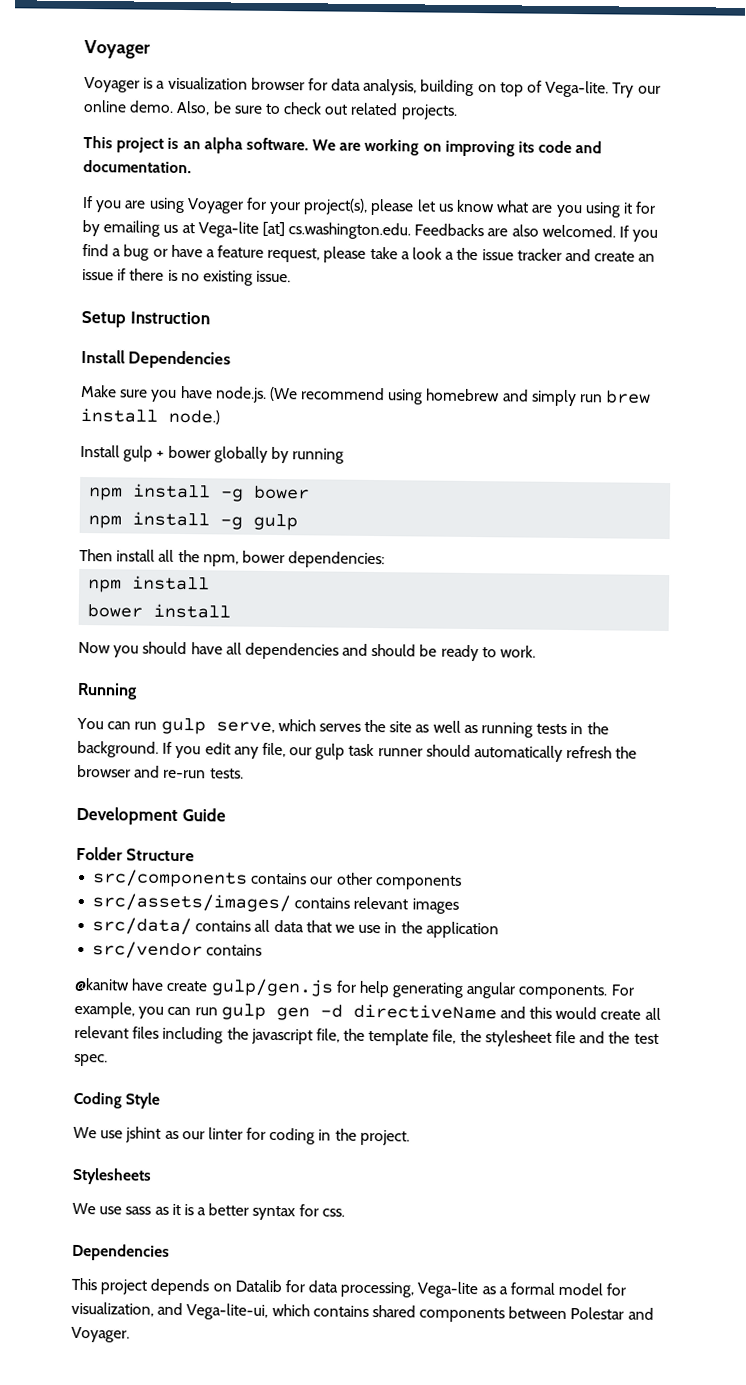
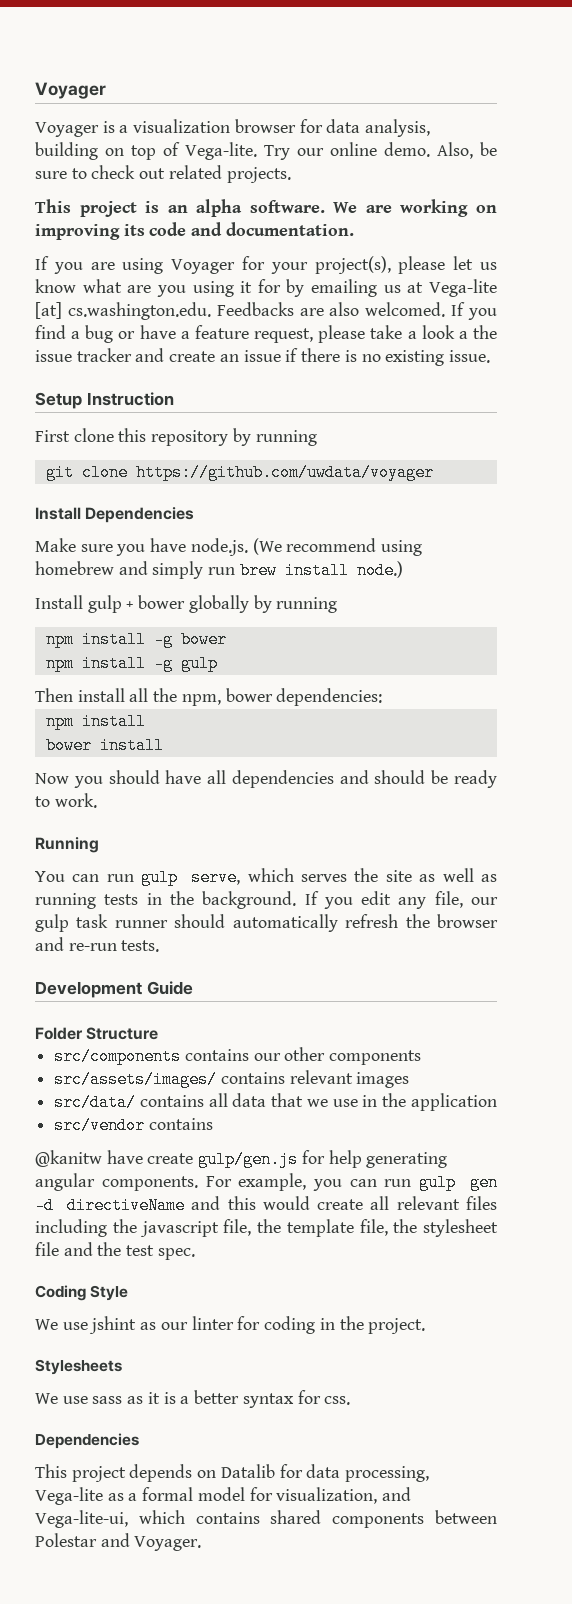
(210, 318) none -> [35,428,317,446] [45,464,434,481] // First clone this repository by running // git clone https://github.com/uwdata/voyager

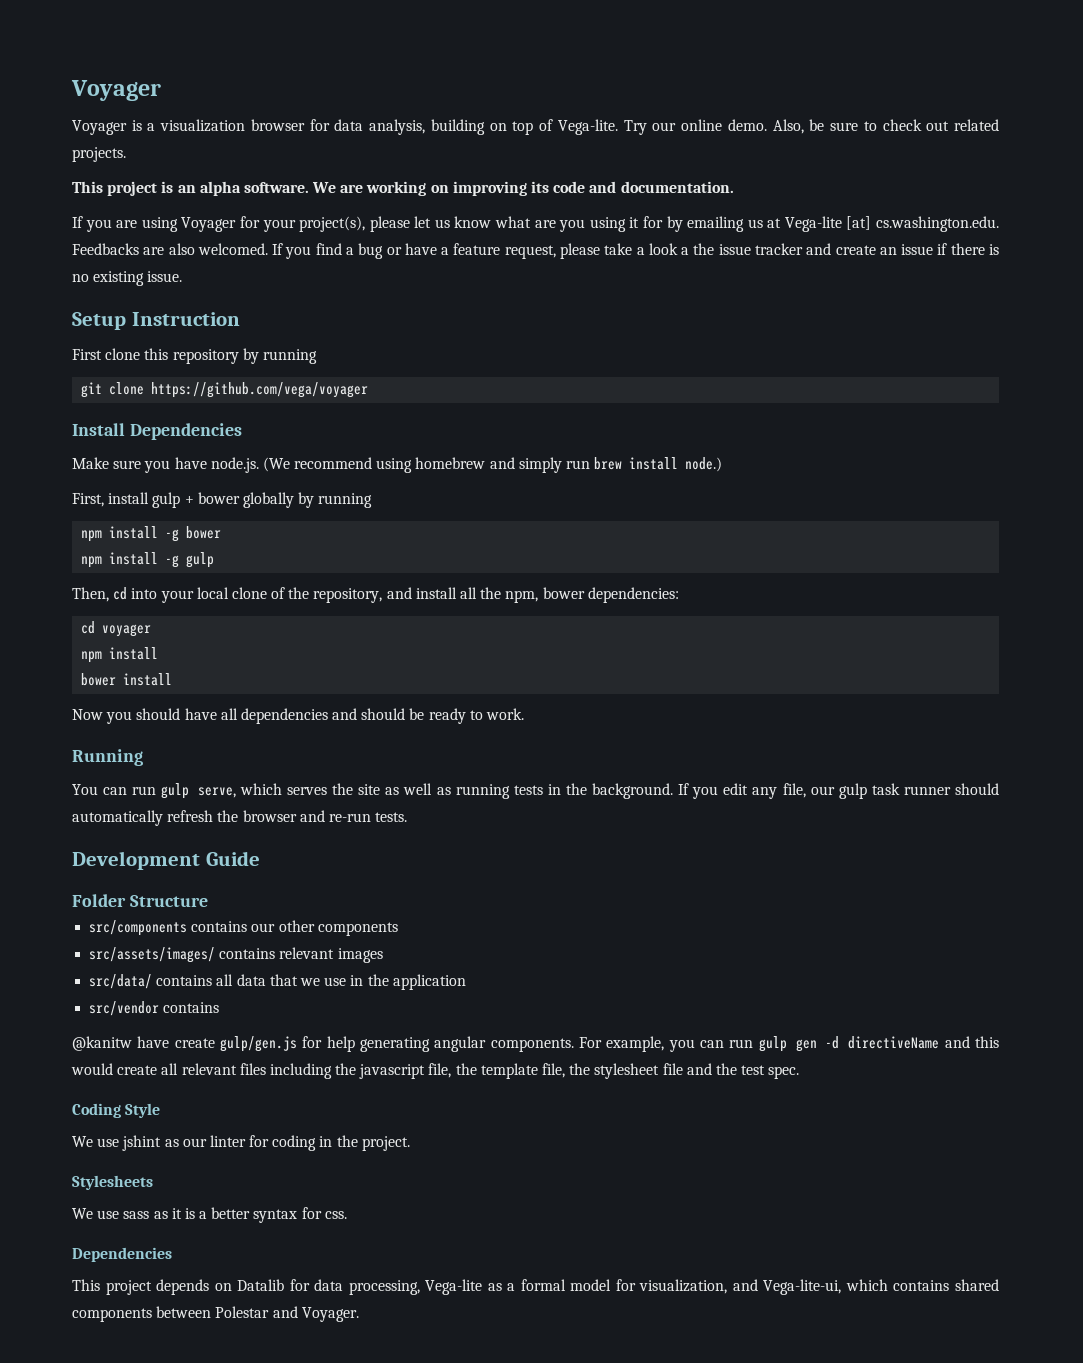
[135,464,434,481] https://github.com/uwdata/voyager -> [151,382,369,398] https://github.com/vega/voyager
[35,595,83,609] Install -> [72,492,150,507] First, install
[35,688,73,702] Then -> [72,587,412,603] Then, cd into your local clone of the repository, and
(383, 697) none -> [81,621,152,637] // cd voyager

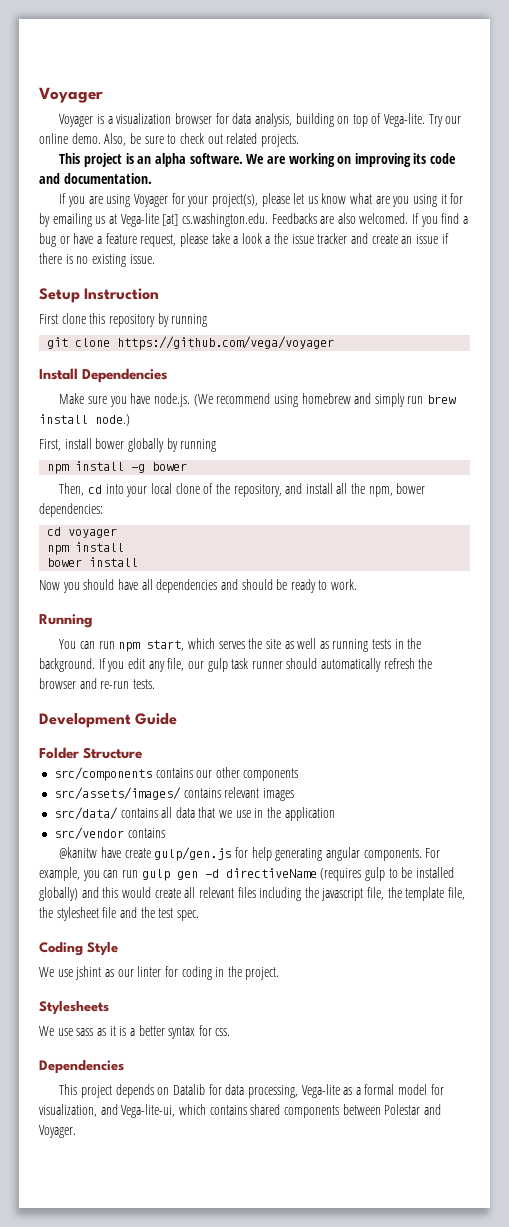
[152,492,194,508] gulp + -> (92, 443) none
[81,552,215,568] // npm install -g gulp -> (188, 466) none
[161,783,236,799] gulp serve, -> [118,640,185,652] npm start,
(940, 1042) none -> [320,867,454,881] [39,887,78,901] (requires gulp to be installed globally)

